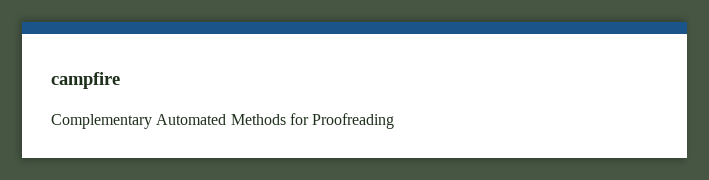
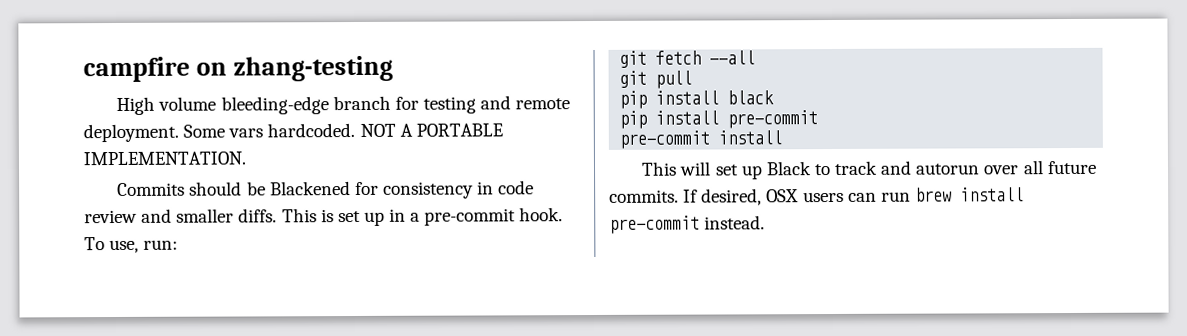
[51,113,395,129] // Complementary Automated Methods for Proofreading -> [195,55,393,82] [116,95,571,115] [83,122,503,143] [83,151,246,166] [117,180,535,199] [84,207,564,226] [84,237,179,254] [619,50,756,68] [619,70,693,89] [619,90,775,109] [619,110,819,129] [619,130,783,149] [641,160,1097,180] [609,187,1024,206] [609,215,766,234] on zhang-testing // High volume bleeding-edge branch for testing and remote deployment. Some vars hardcoded. NOT A PORTABLE IMPLEMENTATION. // Commits should be Blackened for consistency in code review and smaller diffs. This is set up in a pre-commit hook. To use, run: // git fetch --all // git pull // pip install black // pip install pre-commit // pre-commit install // This will set up Black to track and autorun over all future commits. If desired, OSX users can run brew install pre-commit instead.

